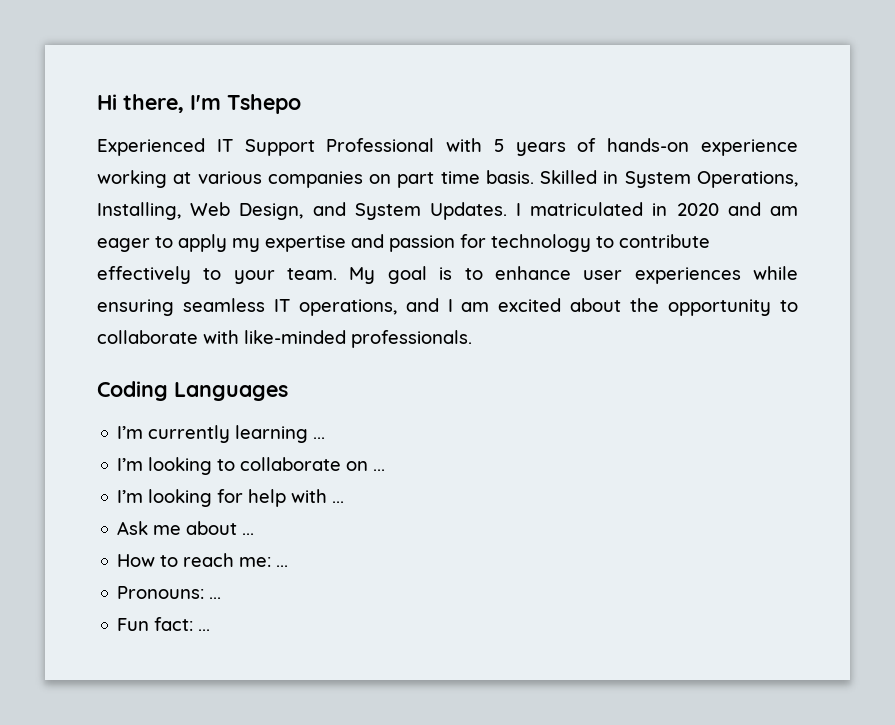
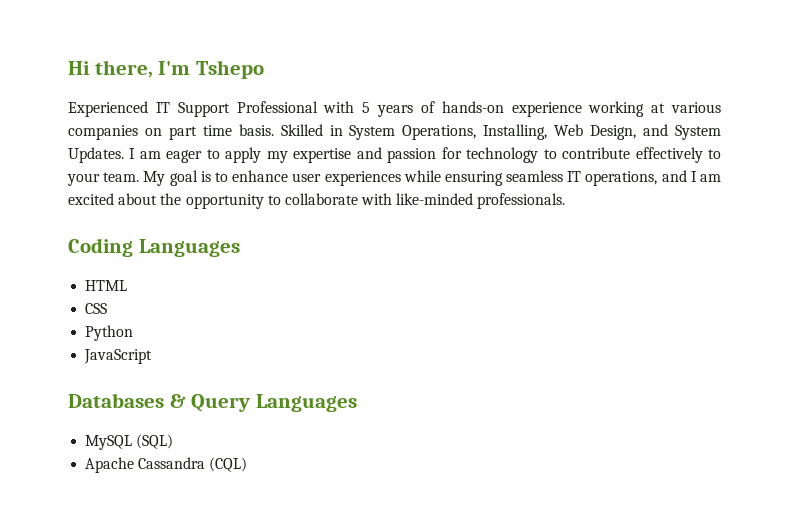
[530,202,761,216] matriculated in 2020 and -> (136, 153) none
[117,425,326,443] [117,457,386,475] [117,489,345,507] [117,521,255,535] [117,553,289,567] [117,586,222,599] [117,617,211,631] I’m currently learning ... // I’m looking to collaborate on ... // I’m looking for help with ... // Ask me about ... // How to reach me: ... // Pronouns: ... // Fun fact: ... -> [85,280,128,291] [85,303,108,314] [85,325,134,341] [84,349,153,364] [68,393,358,412] [85,434,174,450] [85,457,248,473] HTML // CSS // Python // JavaScript // Databases & Query Languages // MySQL (SQL) // Apache Cassandra (CQL)

